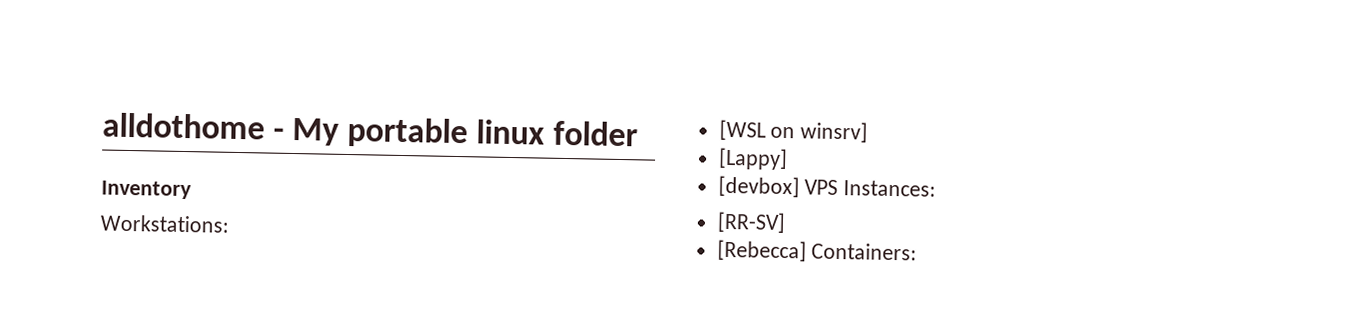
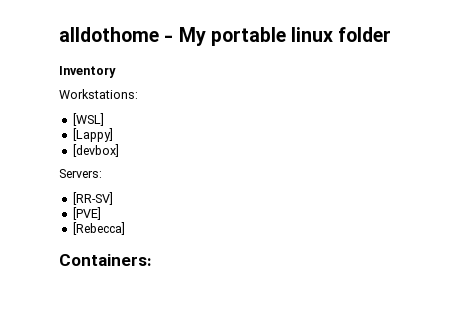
[718,119,869,143] [WSL on winsrv] -> [72,113,104,126] [WSL]
[804,179,937,197] VPS Instances: -> [59,169,102,178] // Servers:
(786, 222) none -> [72,207,101,220] // [PVE]
(807, 250) none -> (125, 228) //

